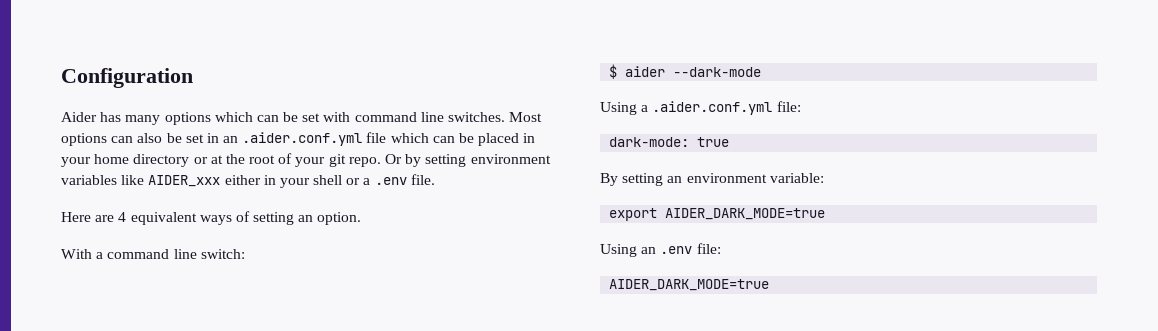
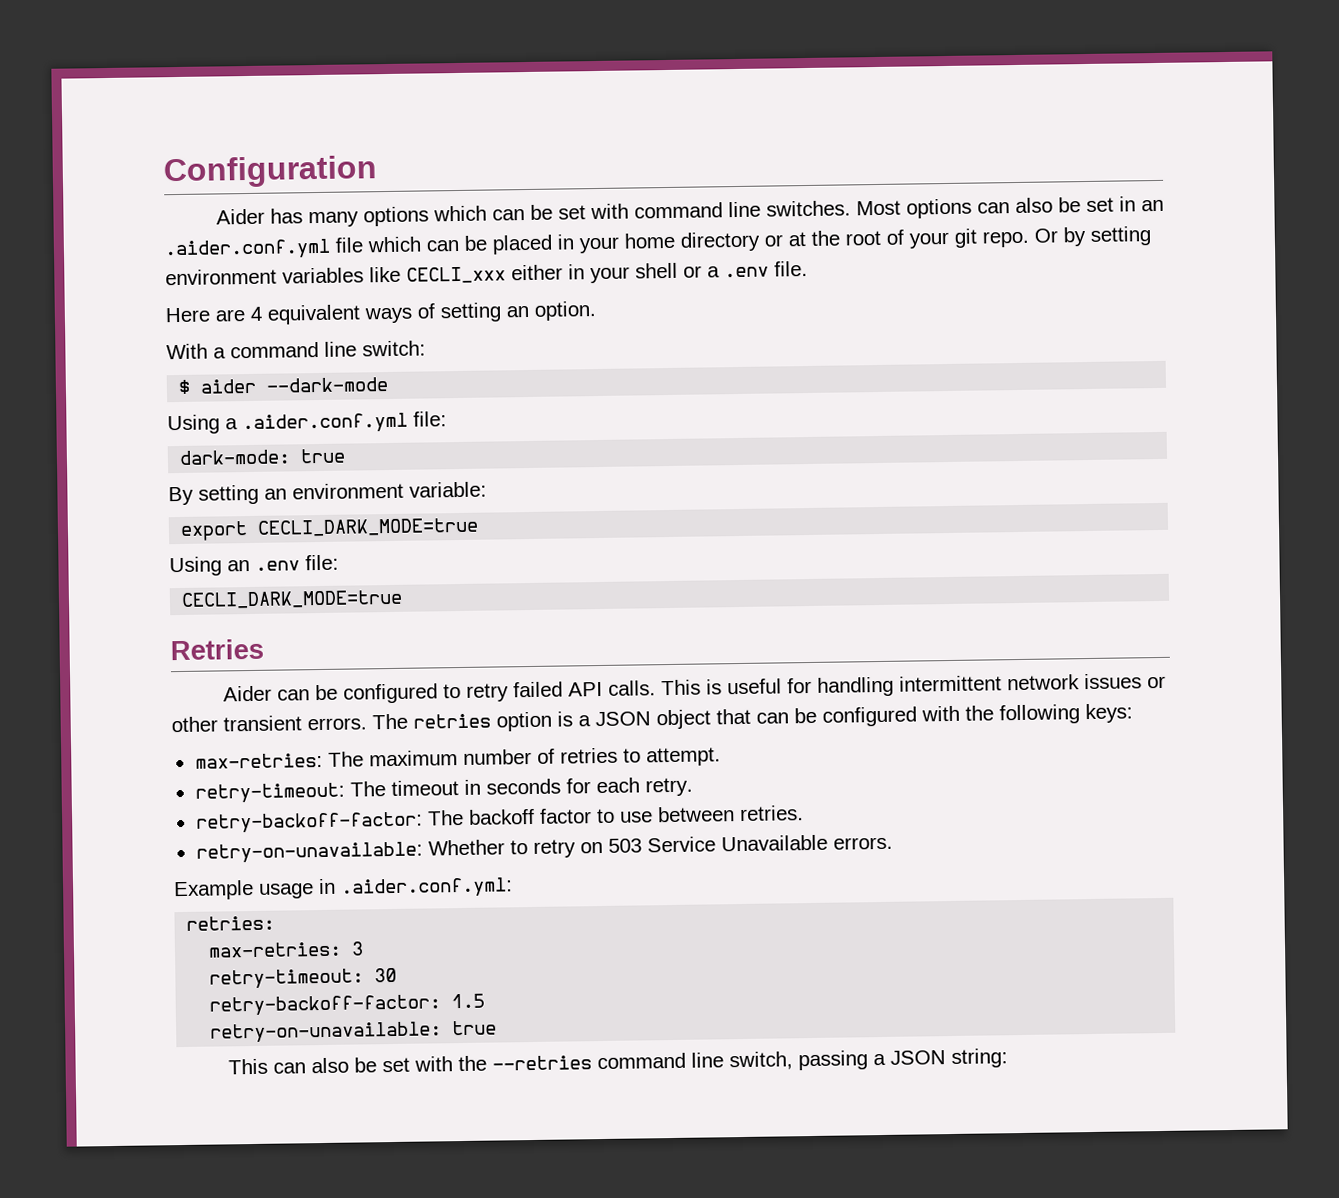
[148,175,221,187] AIDER_xxx -> [406,266,506,284] CECLI_xxx
[665,208,826,220] AIDER_DARK_MODE=true -> [257,517,480,537] CECLI_DARK_MODE=true
[609,279,770,291] AIDER_DARK_MODE=true -> [181,589,404,609] [170,638,264,661] [222,673,1166,704] [171,703,1133,733] [194,747,721,769] [194,777,693,803] [195,805,804,833] [195,834,893,863] [173,877,513,901] [186,915,276,931] [208,941,365,958] [209,967,398,989] [209,993,486,1016] [210,1020,498,1043] [227,1048,1008,1075] CECLI_DARK_MODE=true // Retries // Aider can be configured to retry failed API calls. This is useful for handling intermittent network issues or other transient errors. The retries option is a JSON object that can be configured with the following keys: // max-retries: The maximum number of retries to attempt. // retry-timeout: The timeout in seconds for each retry. // retry-backoff-factor: The backoff factor to use between retries. // retry-on-unavailable: Whether to retry on 503 Service Unavailable errors. // Example usage in .aider.conf.yml: // retries: // max-retries: 3 // retry-timeout: 30 // retry-backoff-factor: 1.5 // retry-on-unavailable: true // This can also be set with the --retries command line switch, passing a JSON string:

